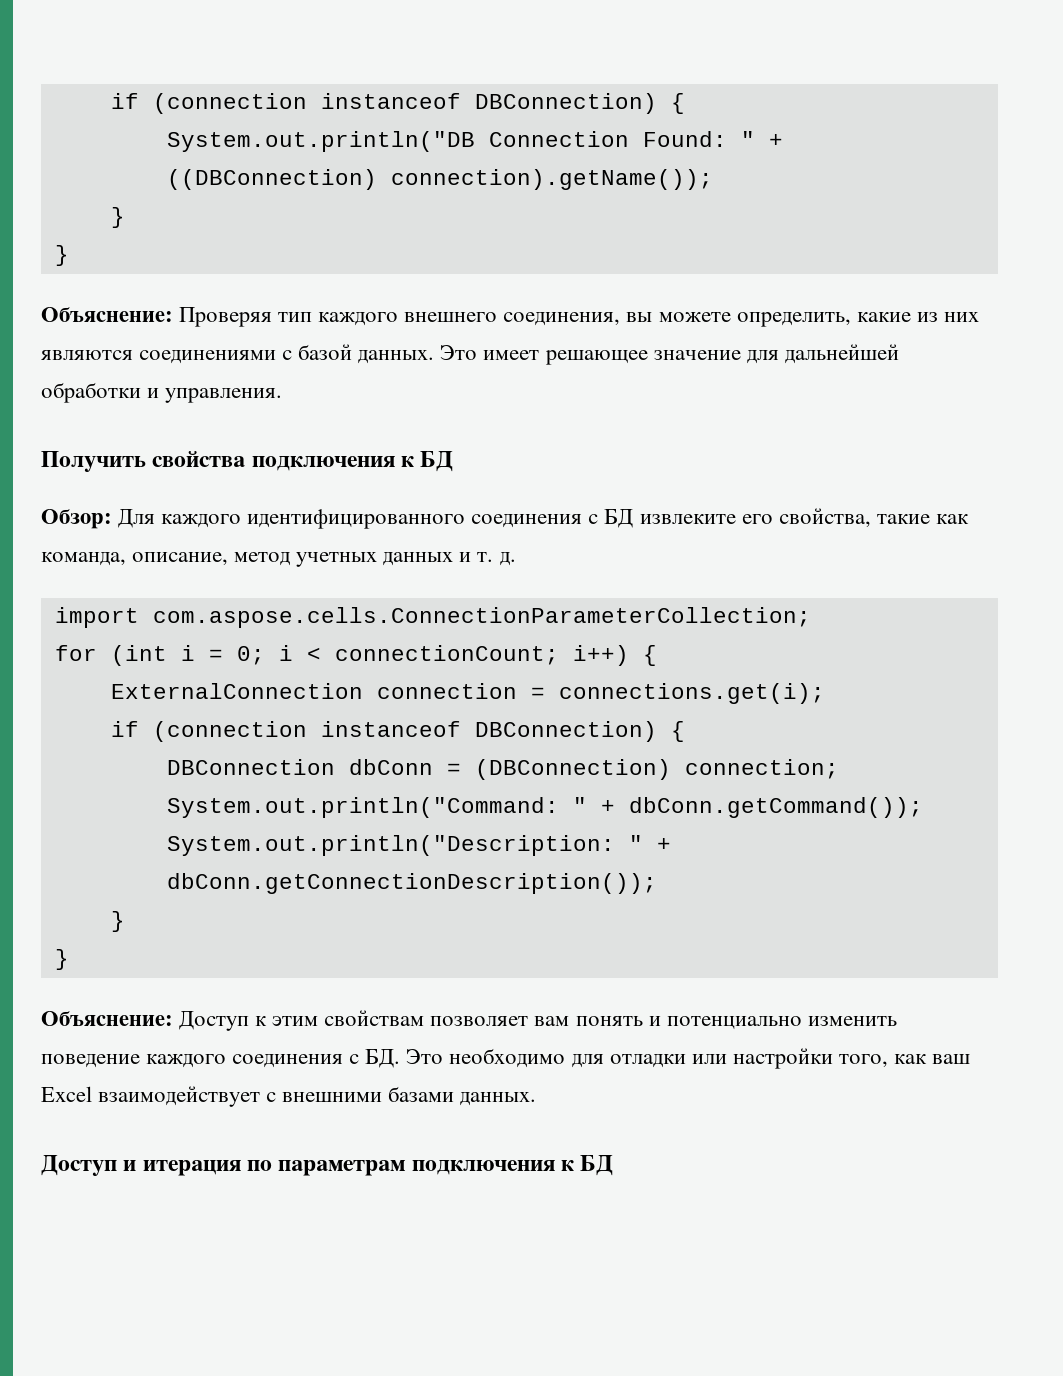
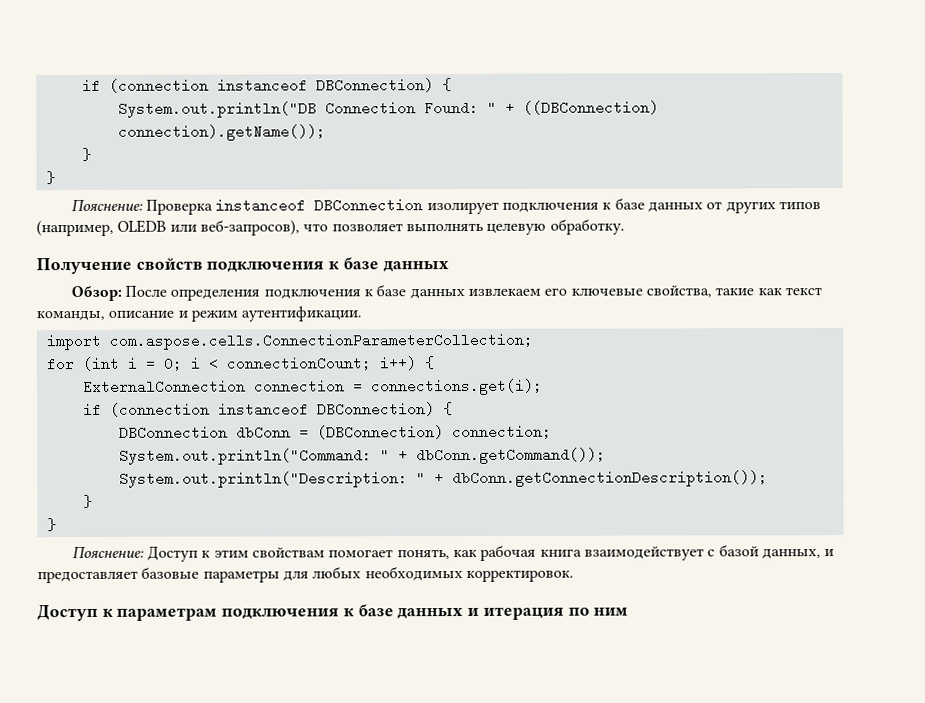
[41,307,979,327] [41,344,899,365] [41,382,283,403] [41,451,454,472] [41,508,969,529] [41,552,516,567] Объяснение: Проверяя тип каждого внешнего соединения, вы можете определить, какие из них являются соединениями с базой данных. Это имеет решающее значение для дальнейшей обработки и управления. // Получить свойства подключения к БД // Обзор: Для каждого идентифицированного соединения с БД извлеките его свойства, такие как команда, описание, метод учетных данных и т. д. -> [70,197,821,215] [36,218,625,237] [36,257,449,275] [70,284,822,302] [36,306,363,322] Пояснение: Проверка instanceof DBConnection изолирует подключения к базе данных от других типов (например, OLEDB или веб-запросов), что позволяет выполнять целевую обработку. // Получение свойств подключения к базе данных // Обзор: После определения подключения к базе данных извлекаем его ключевые свойства, такие как текст команды, описание и режим аутентификации.
[41,1011,173,1026] Объяснение: -> [71,545,144,559] Пояснение:
[430,1016,897,1030] [41,1048,970,1069] [41,1086,537,1107] [41,1155,614,1176] позволяет вам понять и потенциально изменить поведение каждого соединения с БД. Это необходимо для отладки или настройки того, как ваш Excel взаимодействует с внешними базами данных. // Доступ и итерация по параметрам подключения к БД -> [328,544,835,561] [37,566,574,584] [37,604,629,622] помогает понять, как рабочая книга взаимодействует с базой данных, и предоставляет базовые параметры для любых необходимых корректировок. // Доступ к параметрам подключения к базе данных и итерация по ним

